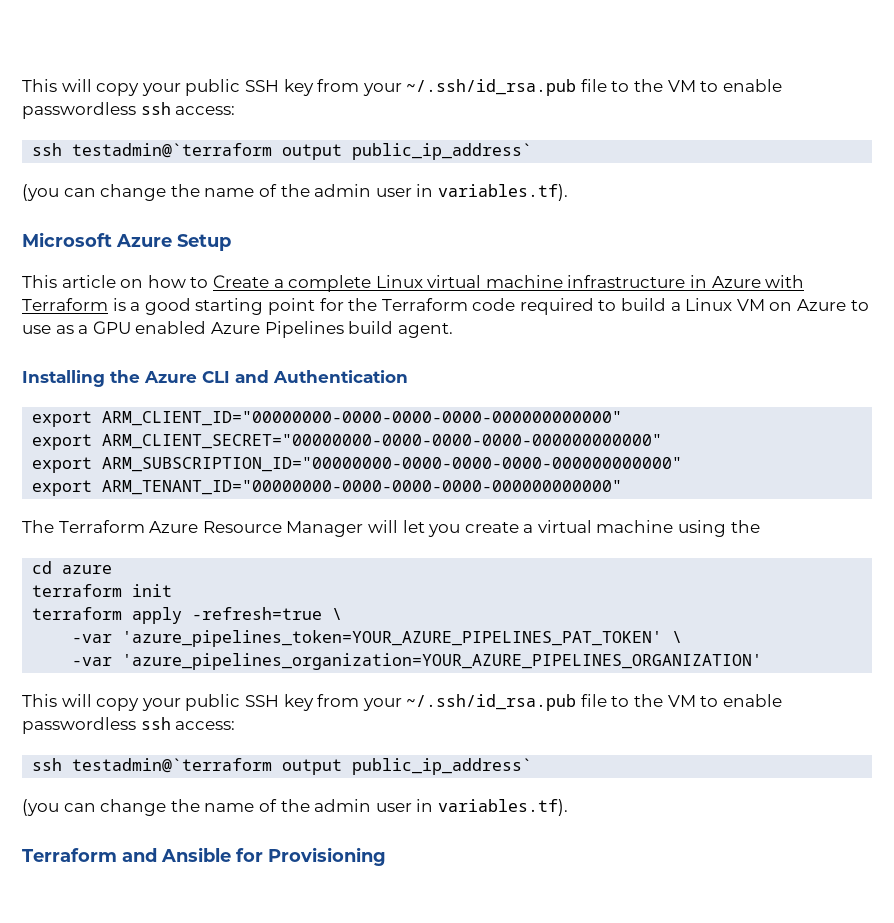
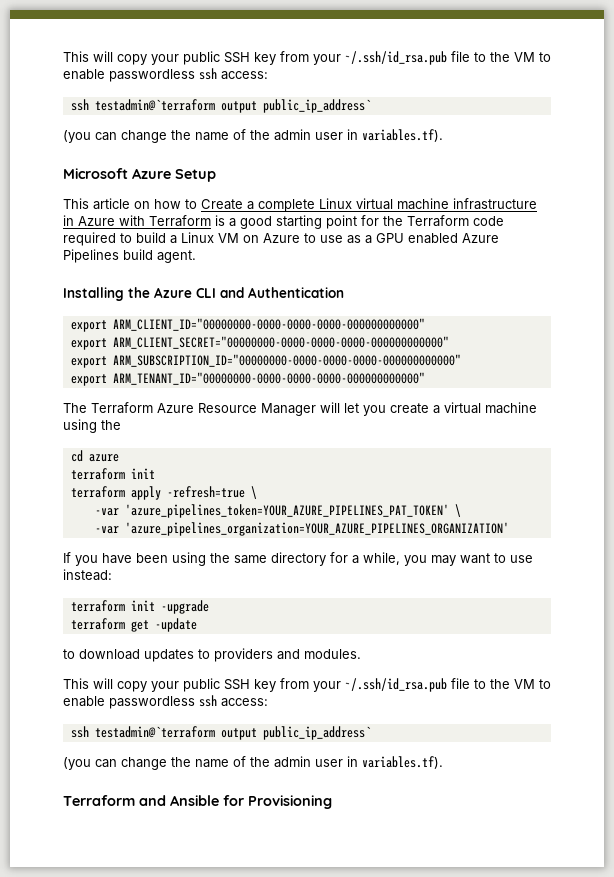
(763, 661) none -> [63,552,533,566] [63,569,112,581] [70,600,209,614] [70,618,197,632] [63,648,361,662] // If you have been using the same directory for a while, you may want to use instead: // terraform init -upgrade // terraform get -update // to download updates to providers and modules.

